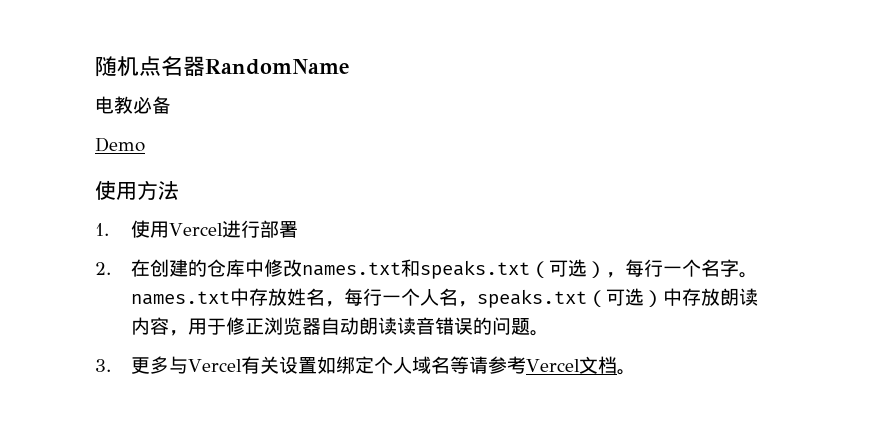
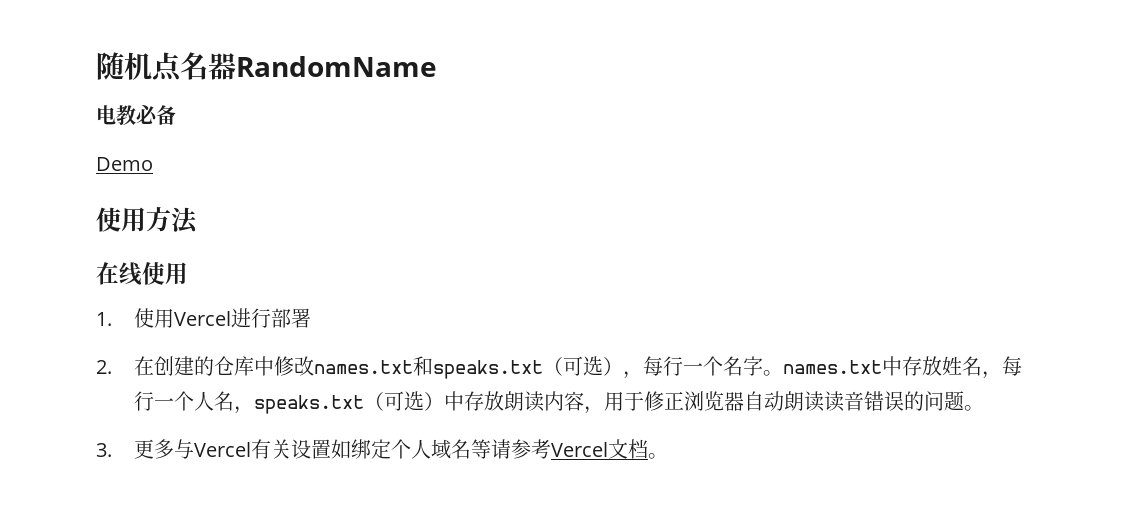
(179, 190) none -> [96,262,188,286] // 在线使用

